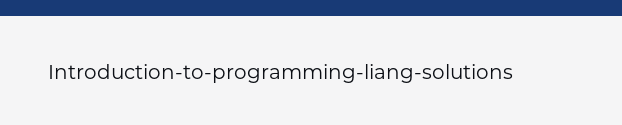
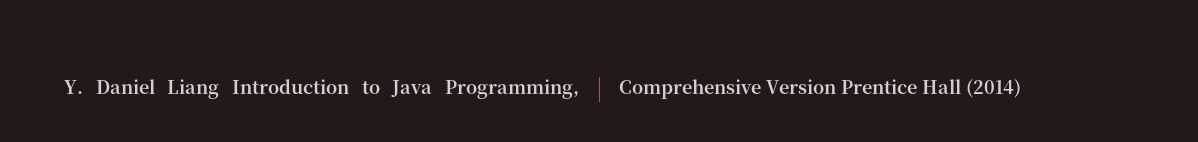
[48,64,513,83] Introduction-to-programming-liang-solutions -> [64,79,1021,99] Y. Daniel Liang Introduction to Java Programming, Comprehensive Version Prentice Hall (2014)

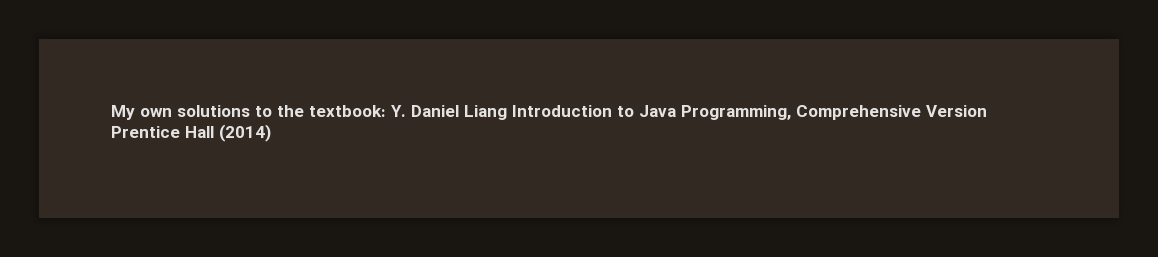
(64, 87) none -> [111,105,386,120] My own solutions to the textbook:

